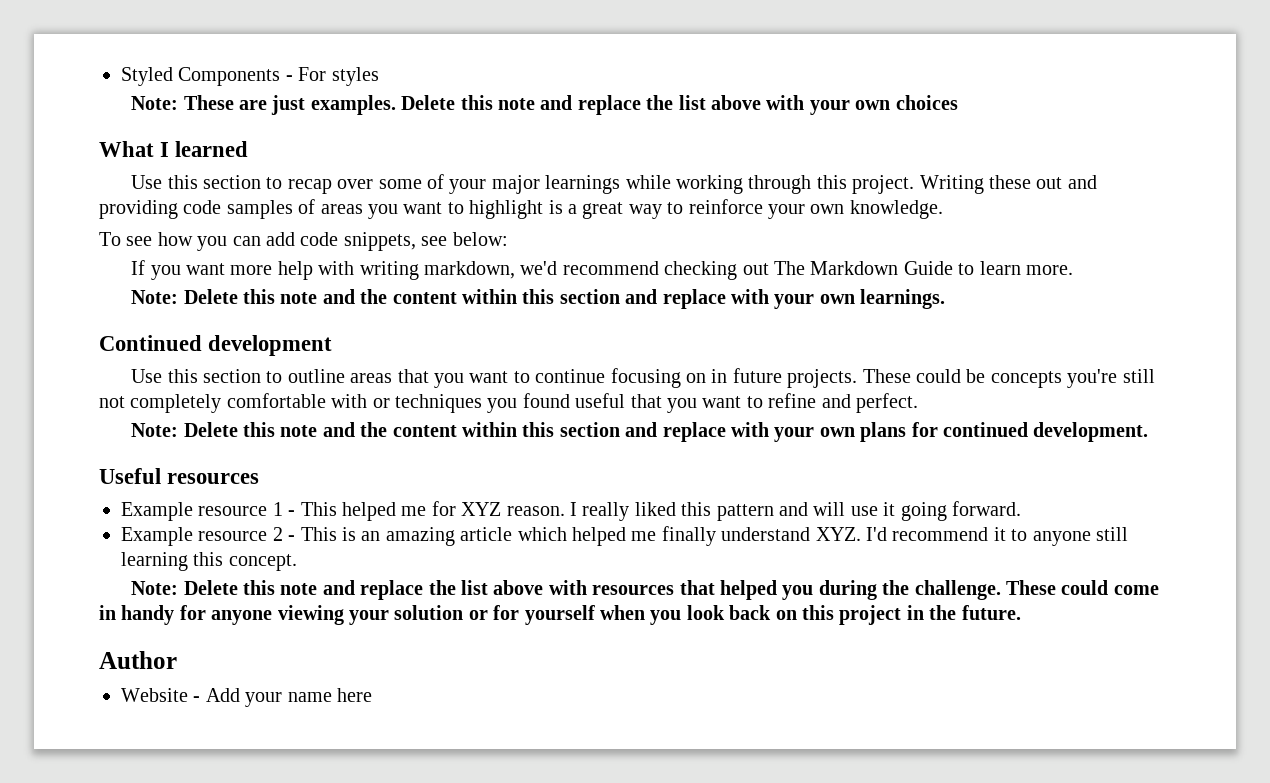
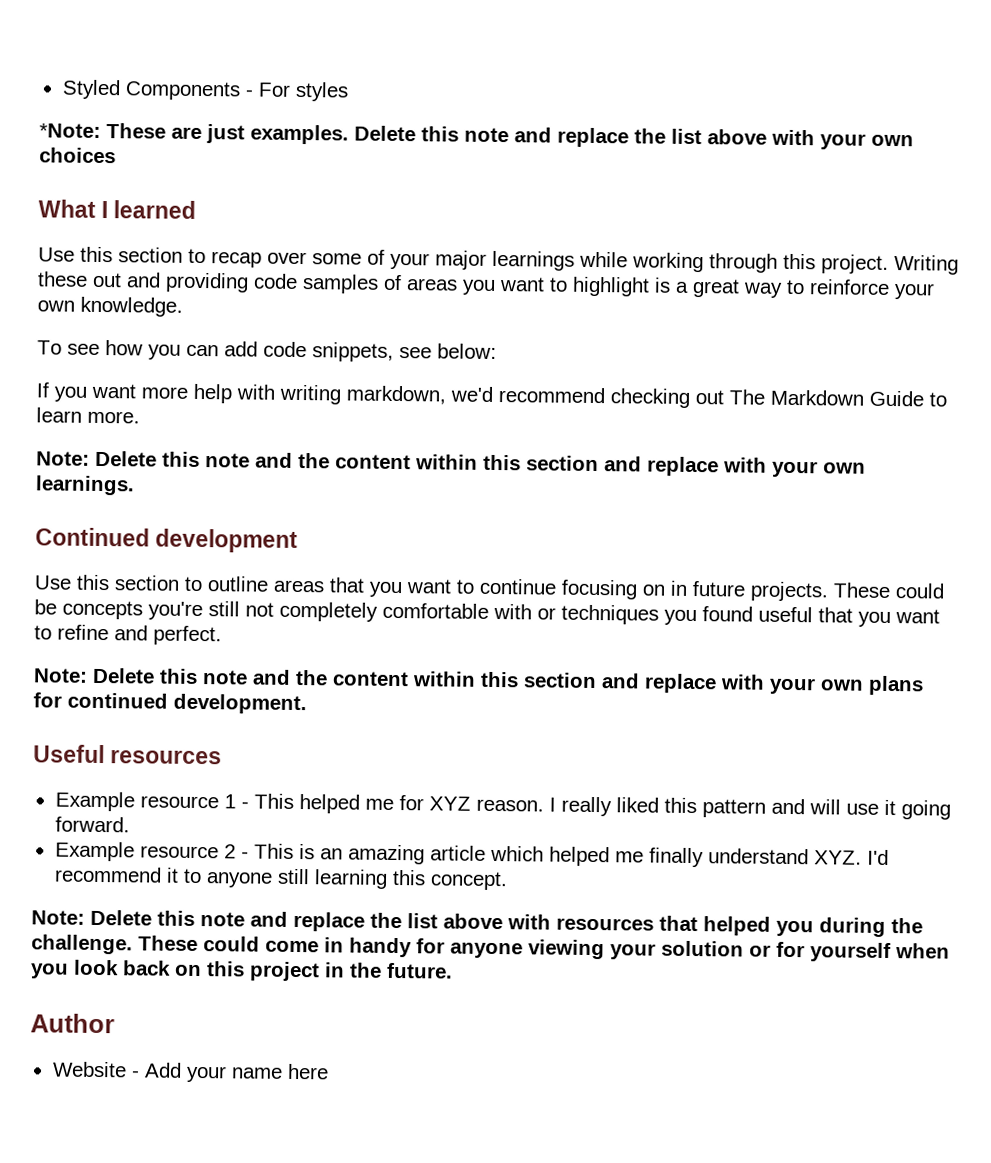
[131,96,179,110] Note: -> [39,123,101,138] *Note:

